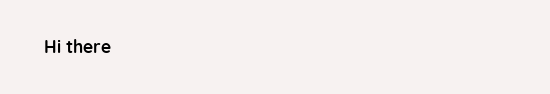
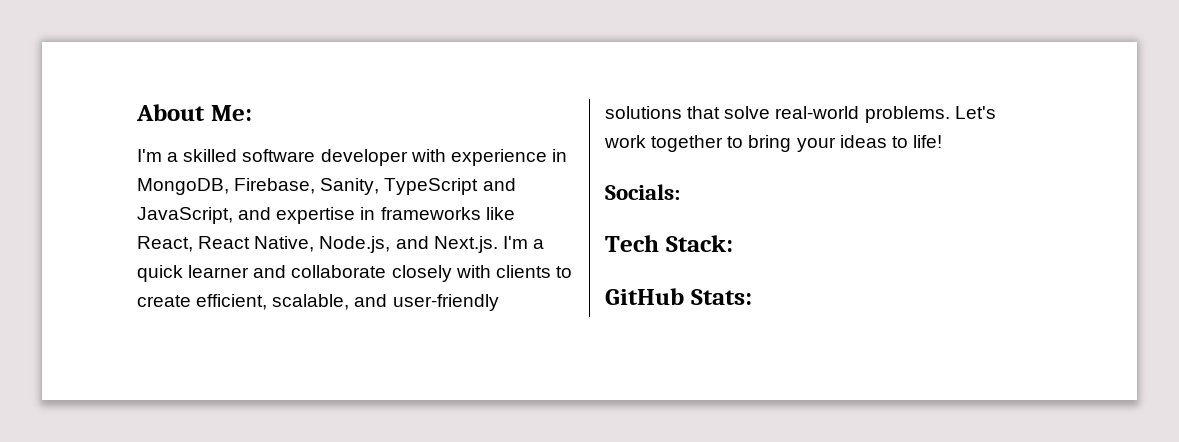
[44,39,111,53] Hi there -> [136,104,252,121] [137,149,567,166] [137,178,516,195] [137,207,515,224] [137,236,544,253] [137,265,572,282] [137,294,499,311] [605,106,996,123] [604,135,942,152] [605,184,680,200] [605,235,733,252] [605,288,752,305] About Me: // I'm a skilled software developer with experience in MongoDB, Firebase, Sanity, TypeScript and JavaScript, and expertise in frameworks like React, React Native, Node.js, and Next.js. I'm a quick learner and collaborate closely with clients to create efficient, scalable, and user-friendly solutions that solve real-world problems. Let's work together to bring your ideas to life! // Socials: // Tech Stack: // GitHub Stats:

